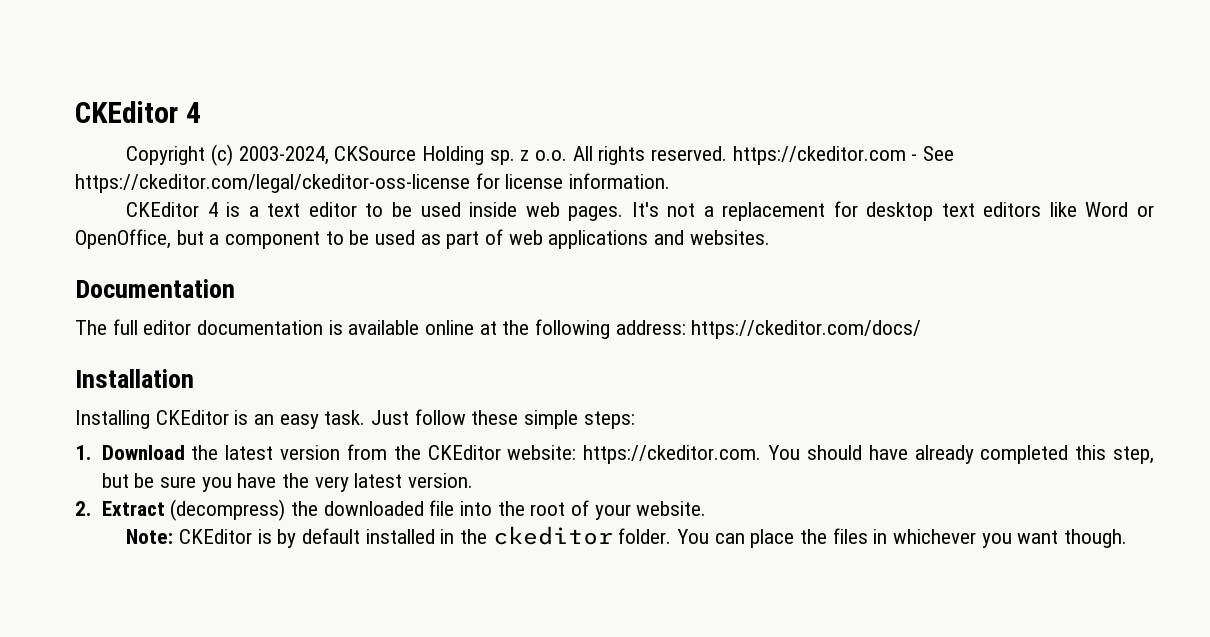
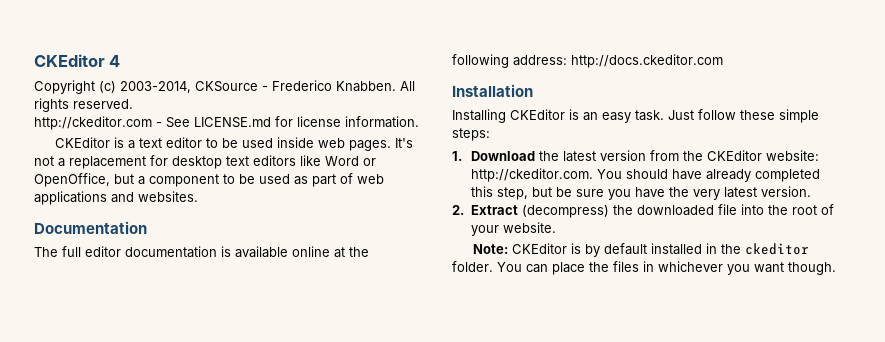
[238,146,567,165] 2003-2024, CKSource Holding sp. z o.o. -> [120,80,396,93] 2003-2014, CKSource - Frederico Knabben.
[732,146,906,165] https://ckeditor.com -> [34,116,152,130] // http://ckeditor.com
[75,174,470,193] https://ckeditor.com/legal/ckeditor-oss-license -> [194,117,271,128] LICENSE.md
[207,202,218,217] 4 -> (111, 142) none
[691,320,922,339] https://ckeditor.com/docs/ -> [571,54,723,68] http://docs.ckeditor.com
[583,445,762,464] https://ckeditor.com. -> [470,168,593,182] http://ckeditor.com.

